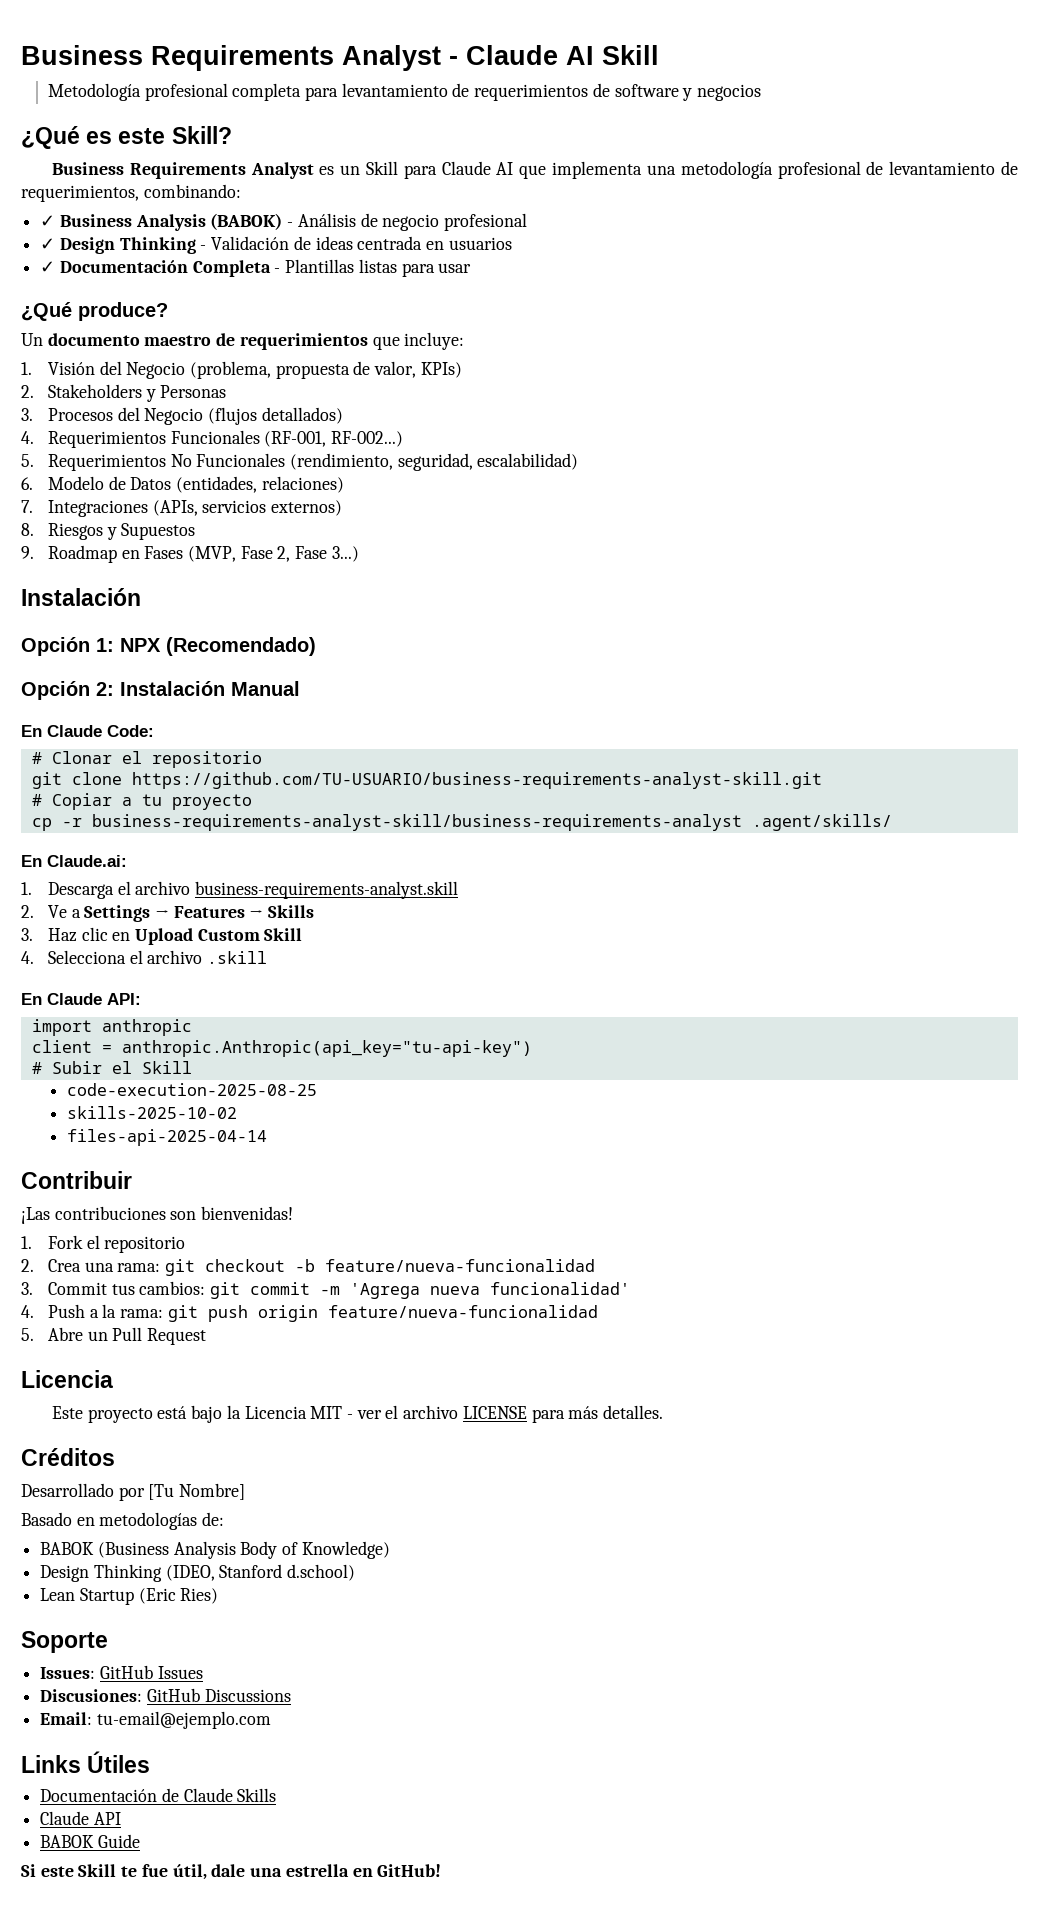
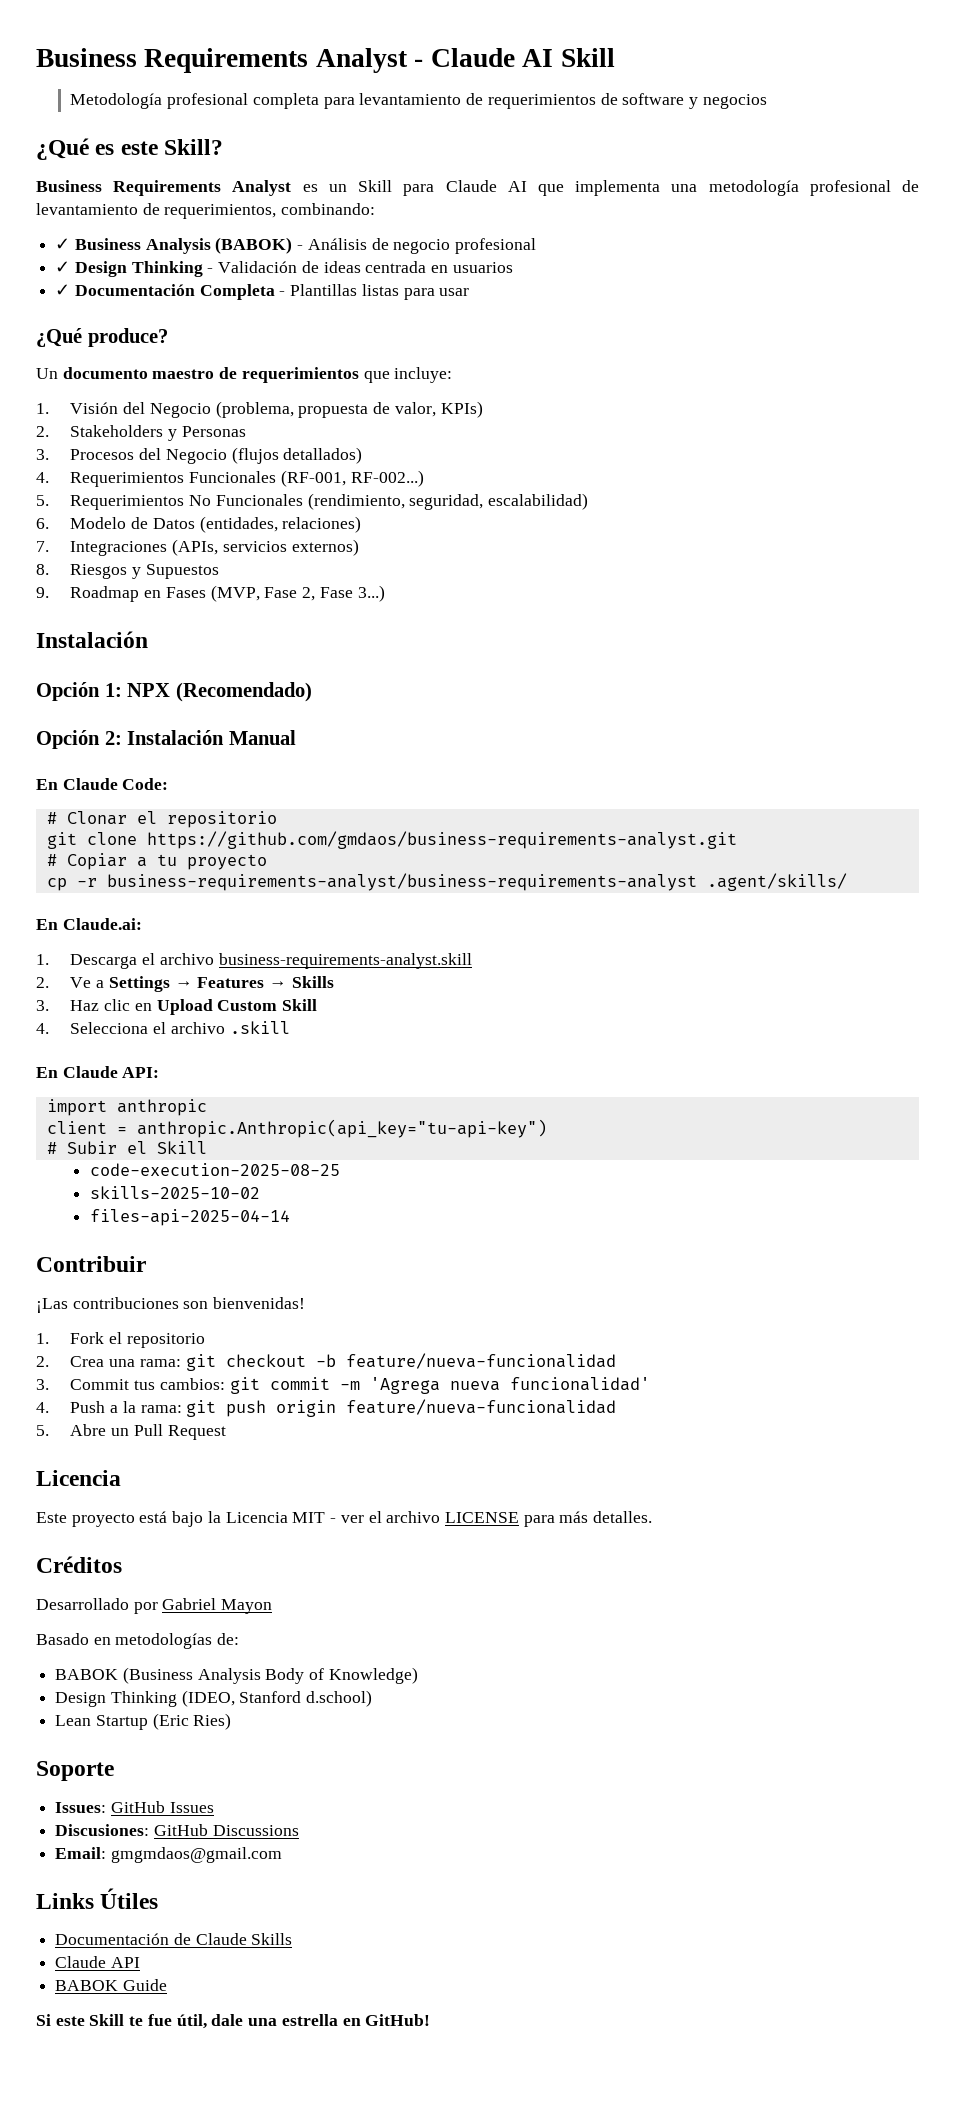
[131,772,822,789] https://github.com/TU-USUARIO/business-requirements-analyst-skill.git -> [146,831,737,849] https://github.com/gmdaos/business-requirements-analyst.git
[91,814,742,831] business-requirements-analyst-skill/business-requirements-analyst -> [106,873,697,891] business-requirements-analyst/business-requirements-analyst
[148,1483,246,1500] [Tu Nombre] -> [162,1598,273,1614] Gabriel Mayon
[96,1711,271,1729] tu-email@ejemplo.com -> [110,1847,282,1863] gmgmdaos@gmail.com

